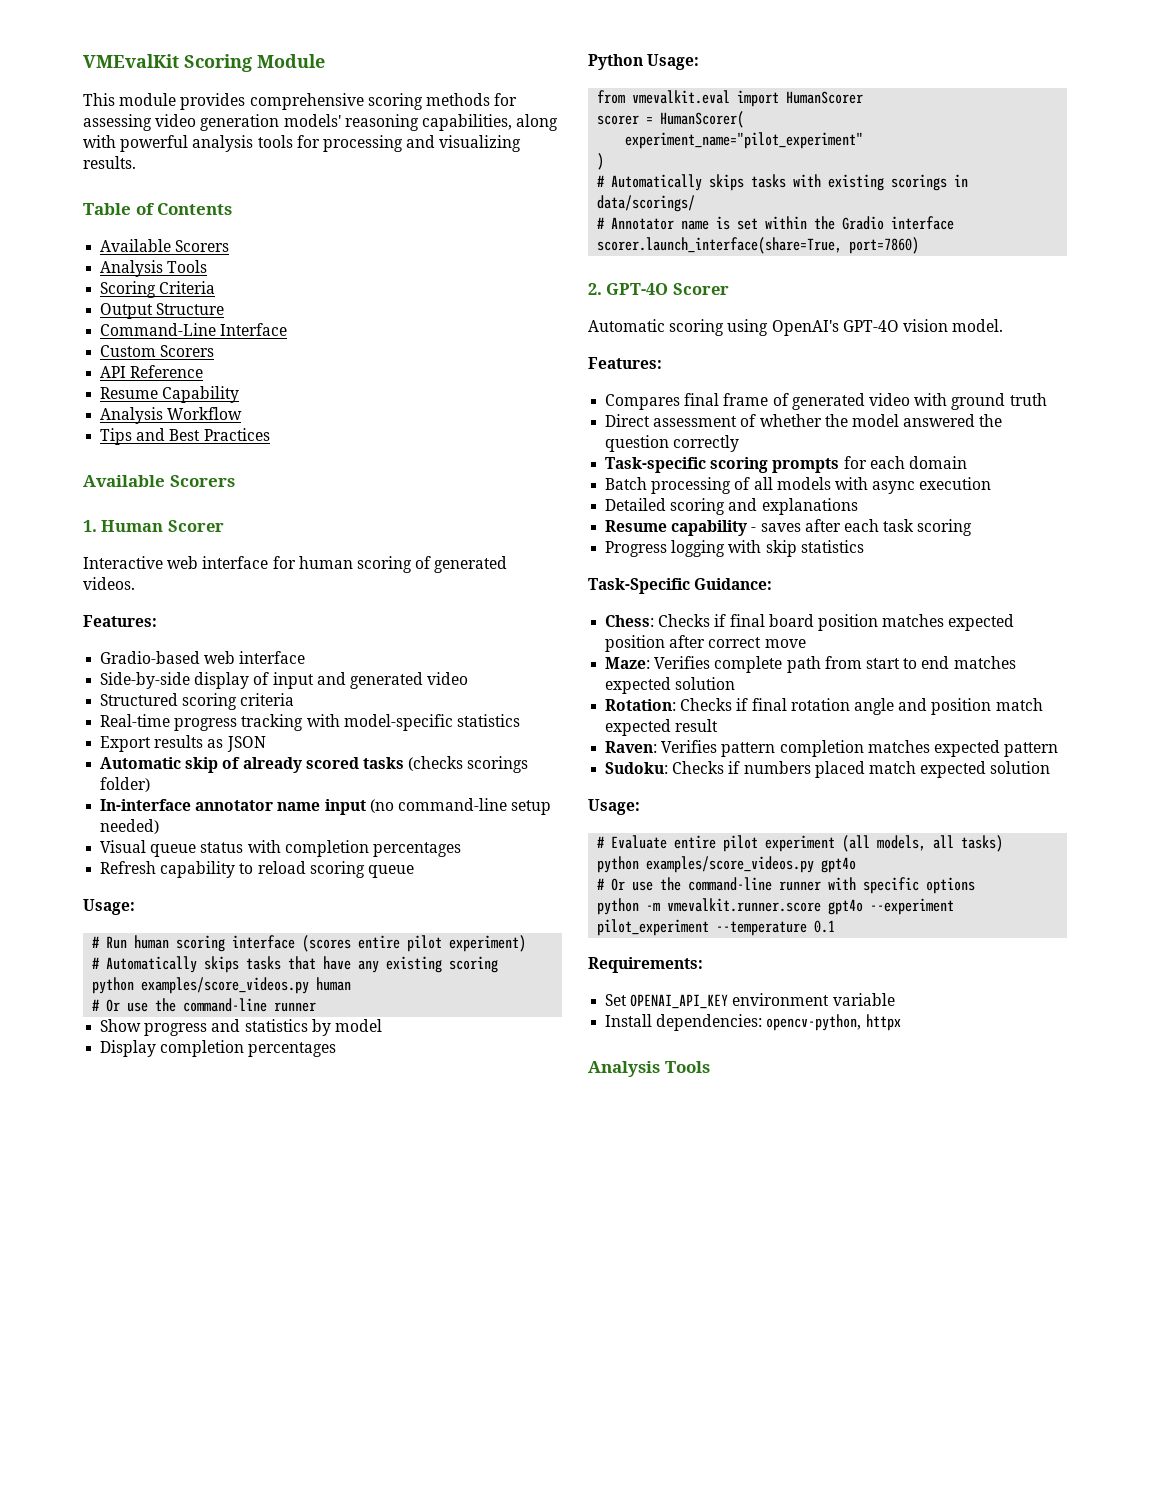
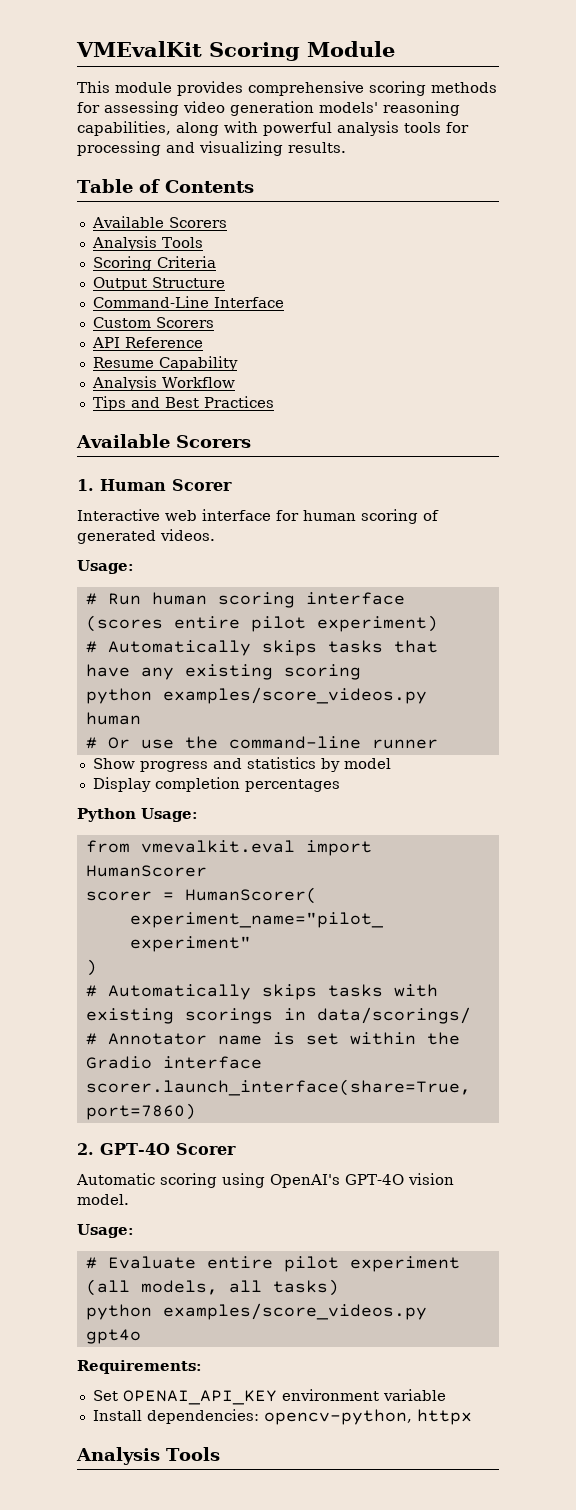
[83,615,157,627] [100,651,306,664] [100,672,469,689] [100,693,295,710] [100,714,520,731] [100,735,266,752] [100,756,529,773] [100,777,151,792] [100,798,552,815] [100,819,160,834] [100,840,461,857] [100,861,414,878] // Features: // Gradio-based web interface // Side-by-side display of input and generated video // Structured scoring criteria // Real-time progress tracking with model-specific statistics // Export results as JSON // Automatic skip of already scored tasks (checks scorings folder) // In-interface annotator name input (no command-line setup needed) // Visual queue status with completion percentages // Refresh capability to reload scoring queue -> (215, 535) none
[588,357,662,369] [605,393,1047,410] [605,414,1003,427] [605,435,740,452] [605,456,967,473] [605,477,992,494] [605,498,858,515] [605,519,973,536] [605,540,864,557] [588,578,773,594] [605,614,1015,631] [605,635,806,652] [605,656,1016,673] [605,677,736,694] [605,698,1043,715] [605,719,719,736] [605,740,1059,757] [605,761,1051,778] // Features: // Compares final frame of generated video with ground truth // Direct assessment of whether the model answered the question correctly // Task-specific scoring prompts for each domain // Batch processing of all models with async execution // Detailed scoring and explanations // Resume capability - saves after each task scoring // Progress logging with skip statistics // Task-Specific Guidance: // Chess: Checks if final board position matches expected position after correct move // Maze: Verifies complete path from start to end matches expected solution // Rotation: Checks if final rotation angle and position match expected result // Raven: Verifies pattern completion matches expected pattern // Sudoku: Checks if numbers placed match expected solution -> (129, 1199) none
[597,877,976,894] [597,898,955,915] [597,919,836,936] // # Or use the command-line runner with specific options // python -m vmevalkit.runner.score gpt4o --experiment pilot_experiment --temperature 0.1 -> (141, 1336) none

